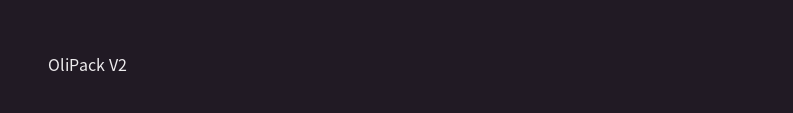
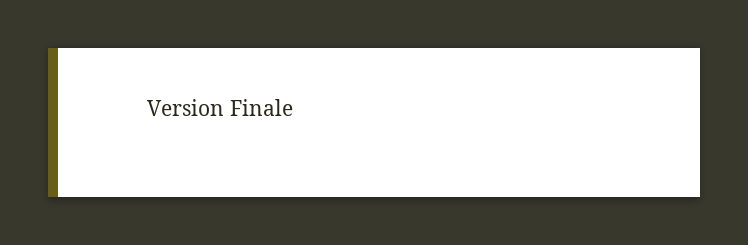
[48,57,128,71] OliPack V2 -> [147,99,293,116] Version Finale

